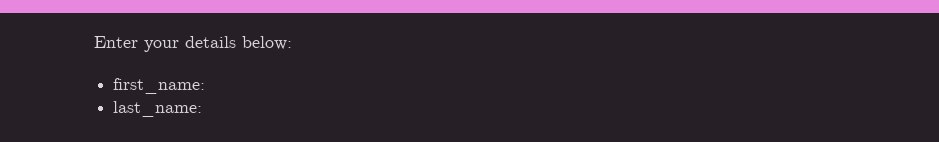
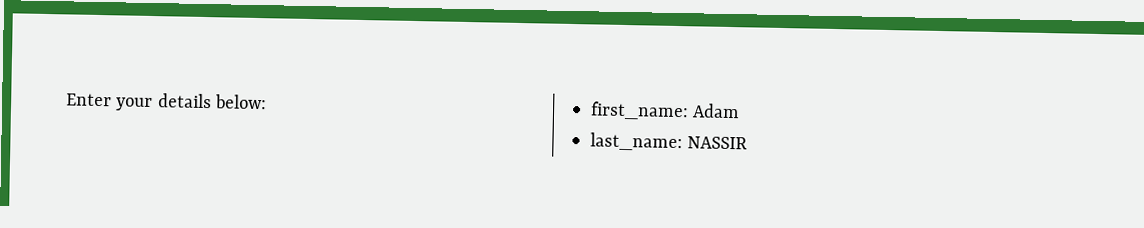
(206, 86) none -> [692,103,741,119] Adam
(203, 109) none -> [687,136,749,150] NASSIR

